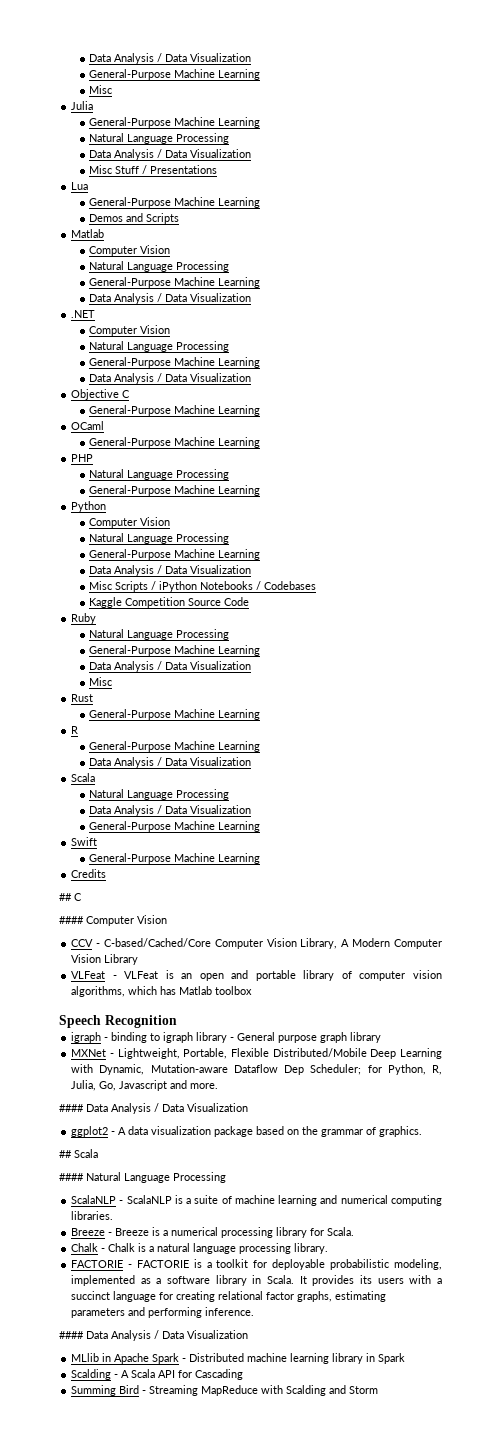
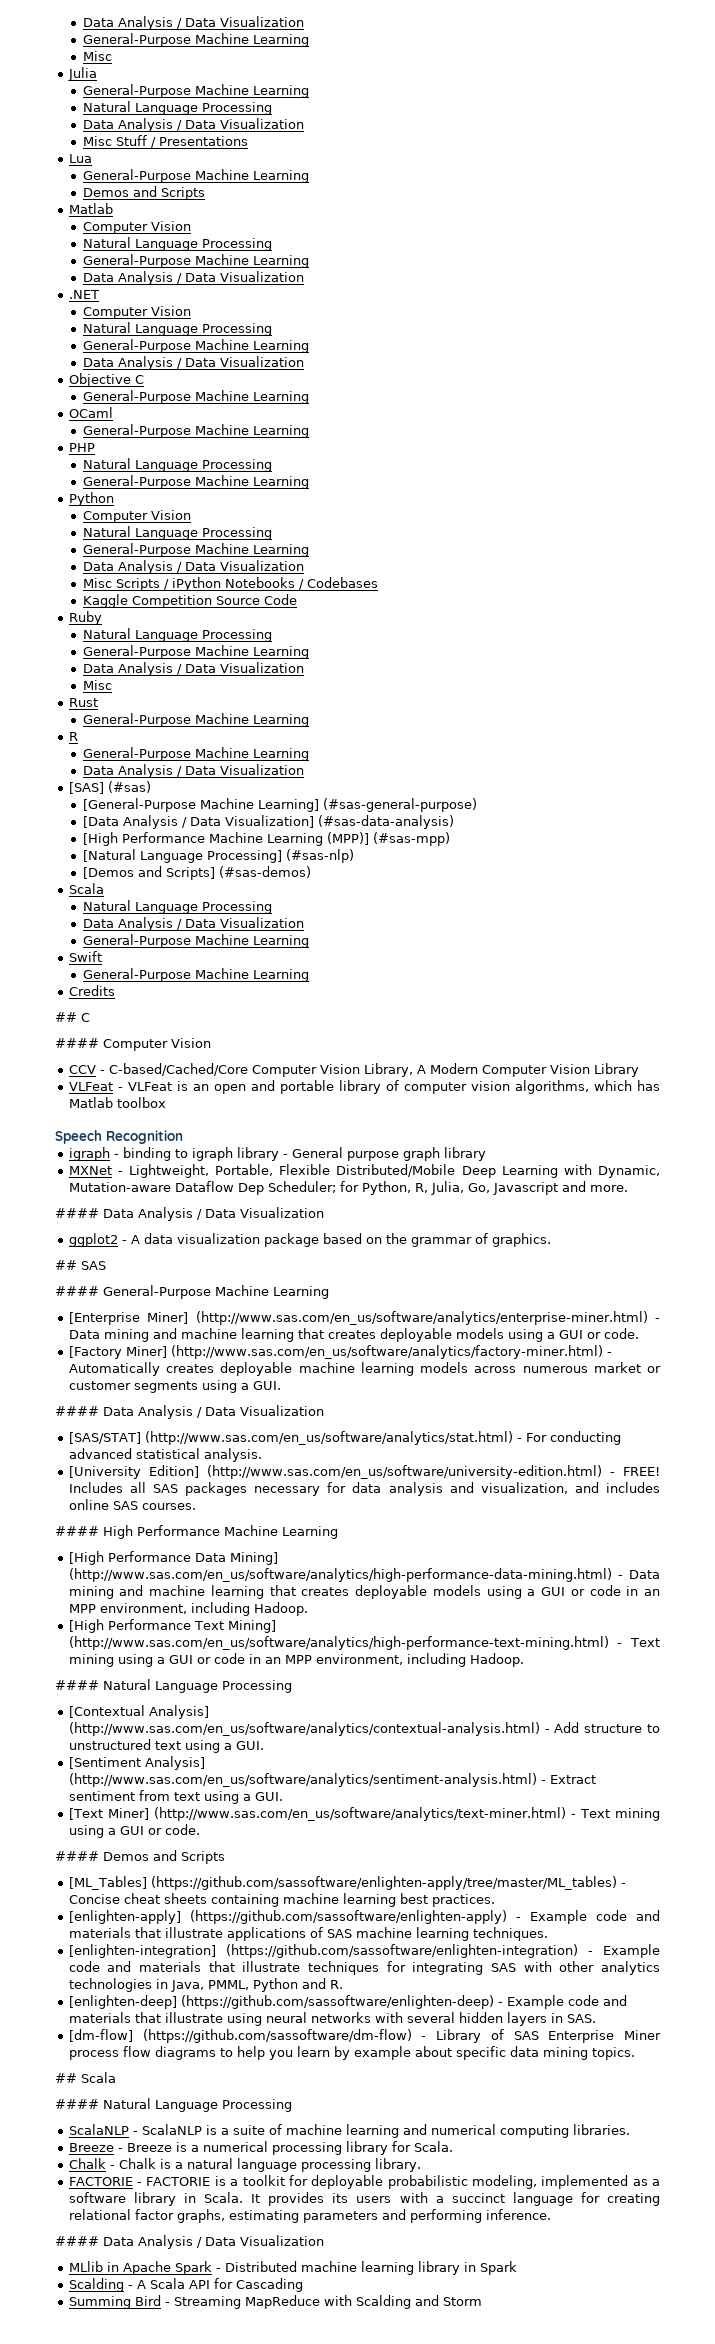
(252, 761) none -> [68,781,151,794] [82,798,477,812] [82,815,454,829] [82,832,450,846] [82,849,354,863] [82,866,311,880] // [SAS] (#sas) // [General-Purpose Machine Learning] (#sas-general-purpose) // [Data Analysis / Data Visualization] (#sas-data-analysis) // [High Performance Machine Learning (MPP)] (#sas-mpp) // [Natural Language Processing] (#sas-nlp) // [Demos and Scripts] (#sas-demos)
(423, 1131) none -> [55,1260,106,1270] [55,1285,329,1299] [68,1311,660,1325] [68,1328,639,1342] [68,1345,612,1359] [68,1362,661,1376] [68,1380,281,1393] [55,1405,324,1419] [68,1431,621,1445] [68,1448,262,1462] [68,1465,660,1479] [68,1482,661,1496] [68,1499,196,1510] [55,1525,338,1539] [68,1551,278,1565] [68,1568,660,1582] [68,1585,660,1599] [68,1602,308,1616] [68,1619,276,1633] [68,1636,661,1650] [68,1653,524,1667] [55,1679,292,1693] [68,1705,209,1719] [68,1722,660,1736] [68,1739,264,1753] [68,1756,205,1770] [68,1773,596,1787] [68,1790,283,1804] [68,1807,660,1821] [68,1824,200,1838] [55,1850,225,1864] [68,1876,626,1890] [68,1893,495,1907] [68,1910,660,1924] [68,1927,548,1941] [68,1944,661,1958] [68,1961,661,1975] [68,1978,343,1992] [68,1995,627,2009] [68,2012,596,2026] [68,2029,661,2043] [68,2046,635,2060] // ## SAS // #### General-Purpose Machine Learning // [Enterprise Miner] (http://www.sas.com/en_us/software/analytics/enterprise-miner.html) - Data mining and machine learning that creates deployable models using a GUI or code. // [Factory Miner] (http://www.sas.com/en_us/software/analytics/factory-miner.html) - Automatically creates deployable machine learning models across numerous market or customer segments using a GUI. // #### Data Analysis / Data Visualization // [SAS/STAT] (http://www.sas.com/en_us/software/analytics/stat.html) - For conducting advanced statistical analysis. // [University Edition] (http://www.sas.com/en_us/software/university-edition.html) - FREE! Includes all SAS packages necessary for data analysis and visualization, and includes online SAS courses. // #### High Performance Machine Learning // [High Performance Data Mining] (http://www.sas.com/en_us/software/analytics/high-performance-data-mining.html) - Data mining and machine learning that creates deployable models using a GUI or code in an MPP environment, including Hadoop. // [High Performance Text Mining] (http://www.sas.com/en_us/software/analytics/high-performance-text-mining.html) - Text mining using a GUI or code in an MPP environment, including Hadoop. // #### Natural Language Processing // [Contextual Analysis] (http://www.sas.com/en_us/software/analytics/contextual-analysis.html) - Add structure to unstructured text using a GUI. // [Sentiment Analysis] (http://www.sas.com/en_us/software/analytics/sentiment-analysis.html) - Extract sentiment from text using a GUI. // [Text Miner] (http://www.sas.com/en_us/software/analytics/text-miner.html) - Text mining using a GUI or code. // #### Demos and Scripts // [ML_Tables] (https://github.com/sassoftware/enlighten-apply/tree/master/ML_tables) - Concise cheat sheets containing machine learning best practices. // [enlighten-apply] (https://github.com/sassoftware/enlighten-apply) - Example code and materials that illustrate applications of SAS machine learning techniques. // [enlighten-integration] (https://github.com/sassoftware/enlighten-integration) - Example code and materials that illustrate techniques for integrating SAS with other analytics technologies in Java, PMML, Python and R. // [enlighten-deep] (https://github.com/sassoftware/enlighten-deep) - Example code and materials that illustrate using neural networks with several hidden layers in SAS. // [dm-flow] (https://github.com/sassoftware/dm-flow) - Library of SAS Enterprise Miner process flow diagrams to help you learn by example about specific data mining topics.

